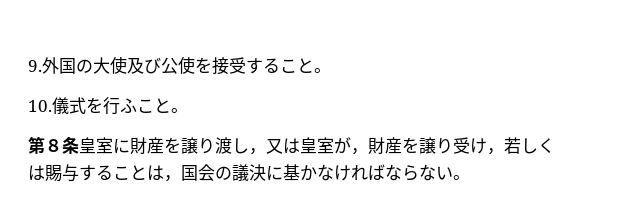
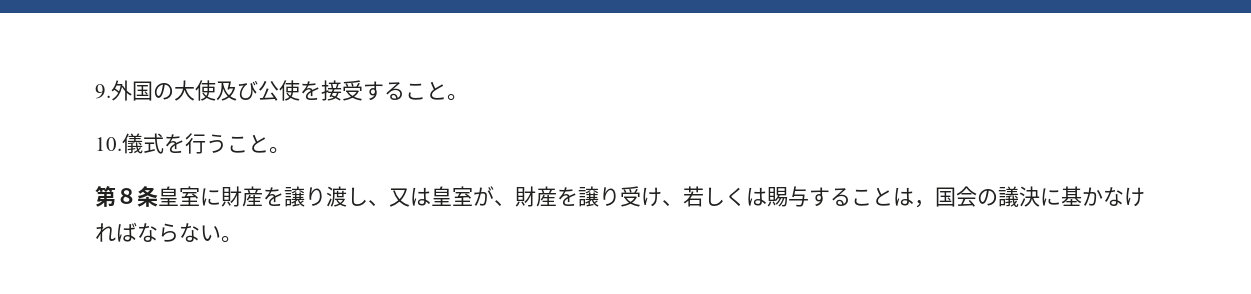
[120,98,137,113] ふ -> [206,134,227,153] う
[249,148,266,155] ， -> [368,200,389,206] 、
[351,148,368,155] ， -> [494,200,515,206] 、
[487,148,504,155] ， -> [662,200,683,206] 、

